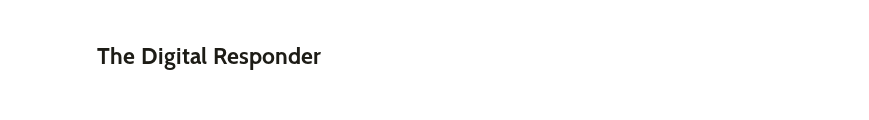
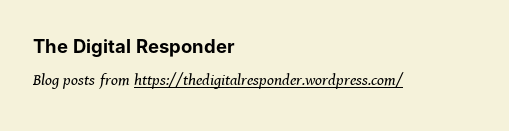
(322, 58) none -> [32,72,404,89] // Blog posts from https://thedigitalresponder.wordpress.com/

